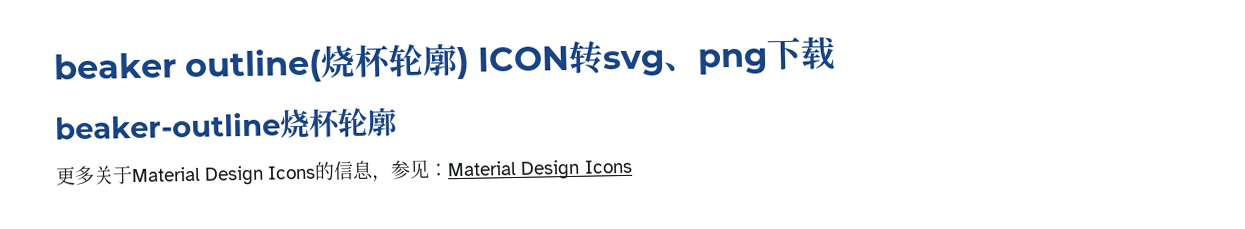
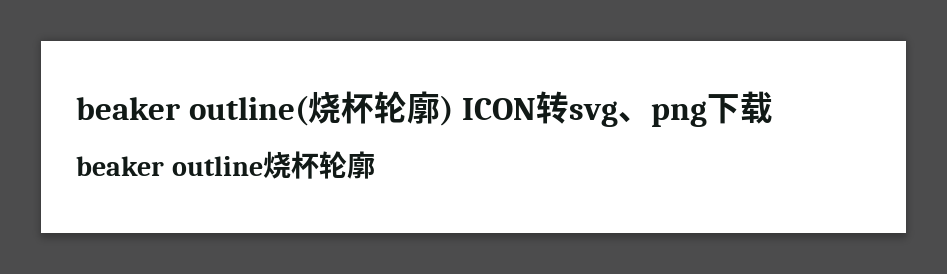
[54,107,397,140] [55,159,633,186] beaker-outline烧杯轮廓 // 更多关于Material Design Icons的信息，参见：Material Design Icons -> [76,151,375,179] beaker outline烧杯轮廓

